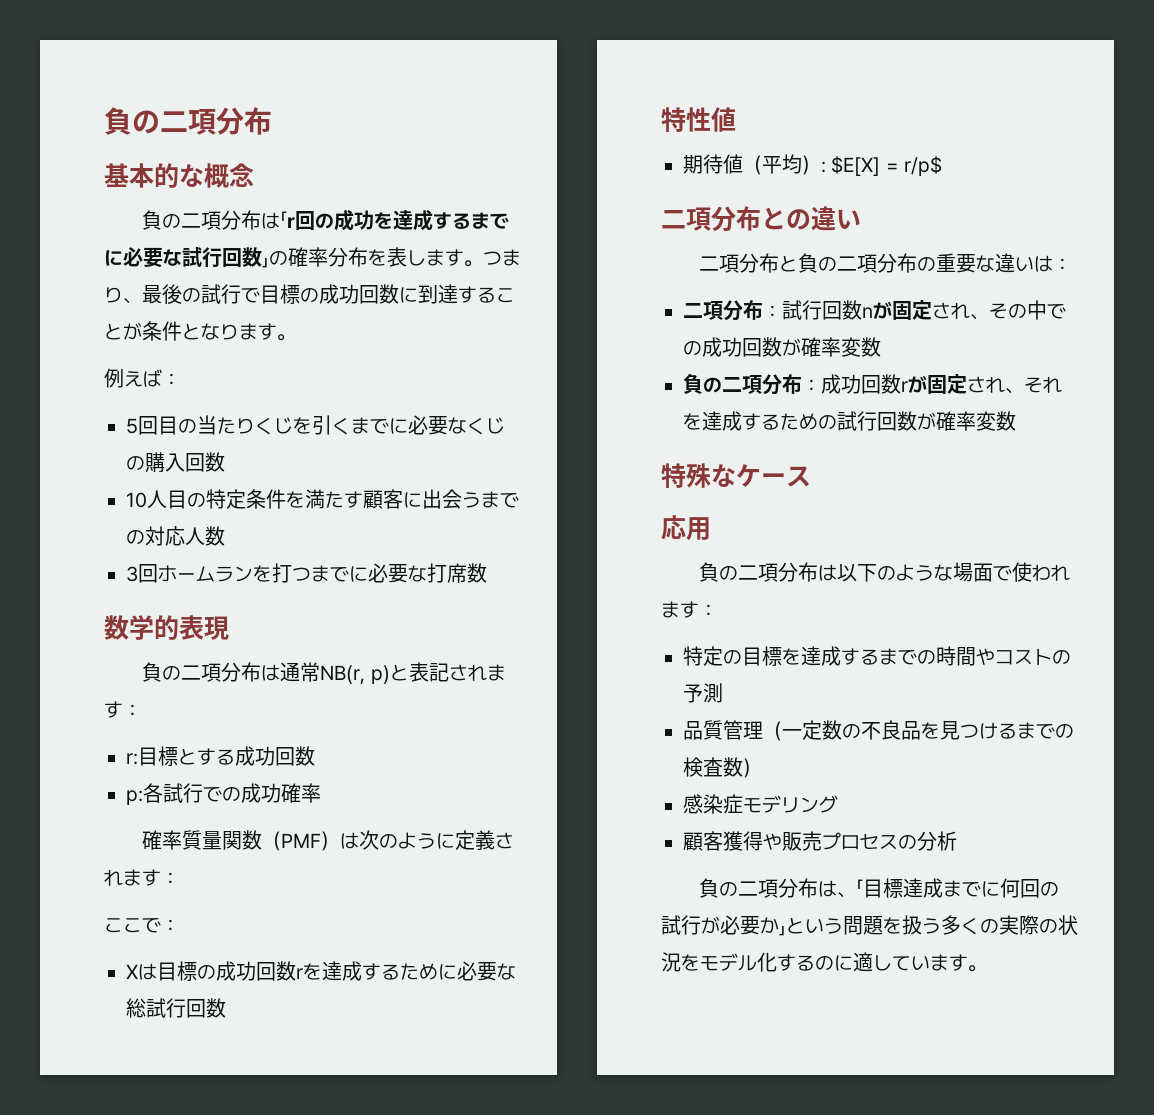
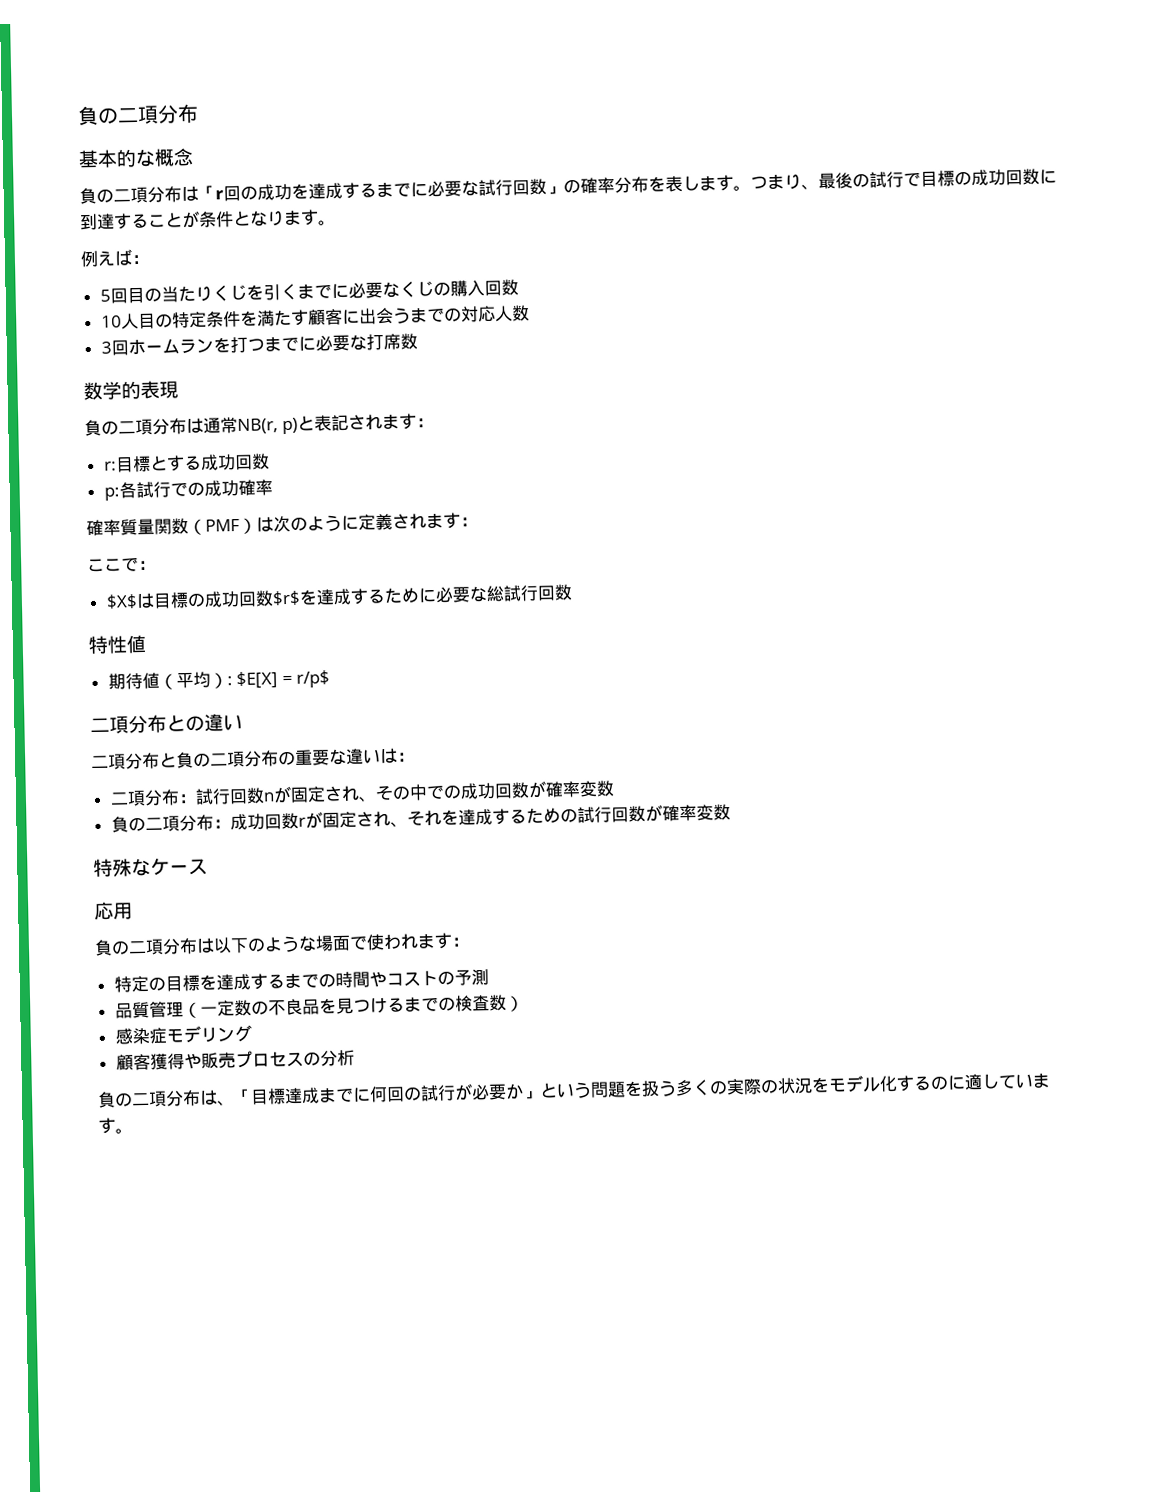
[126,964,138,979] X -> [105,594,138,609] $X$
[296,968,303,979] r -> [271,590,301,606] $r$

